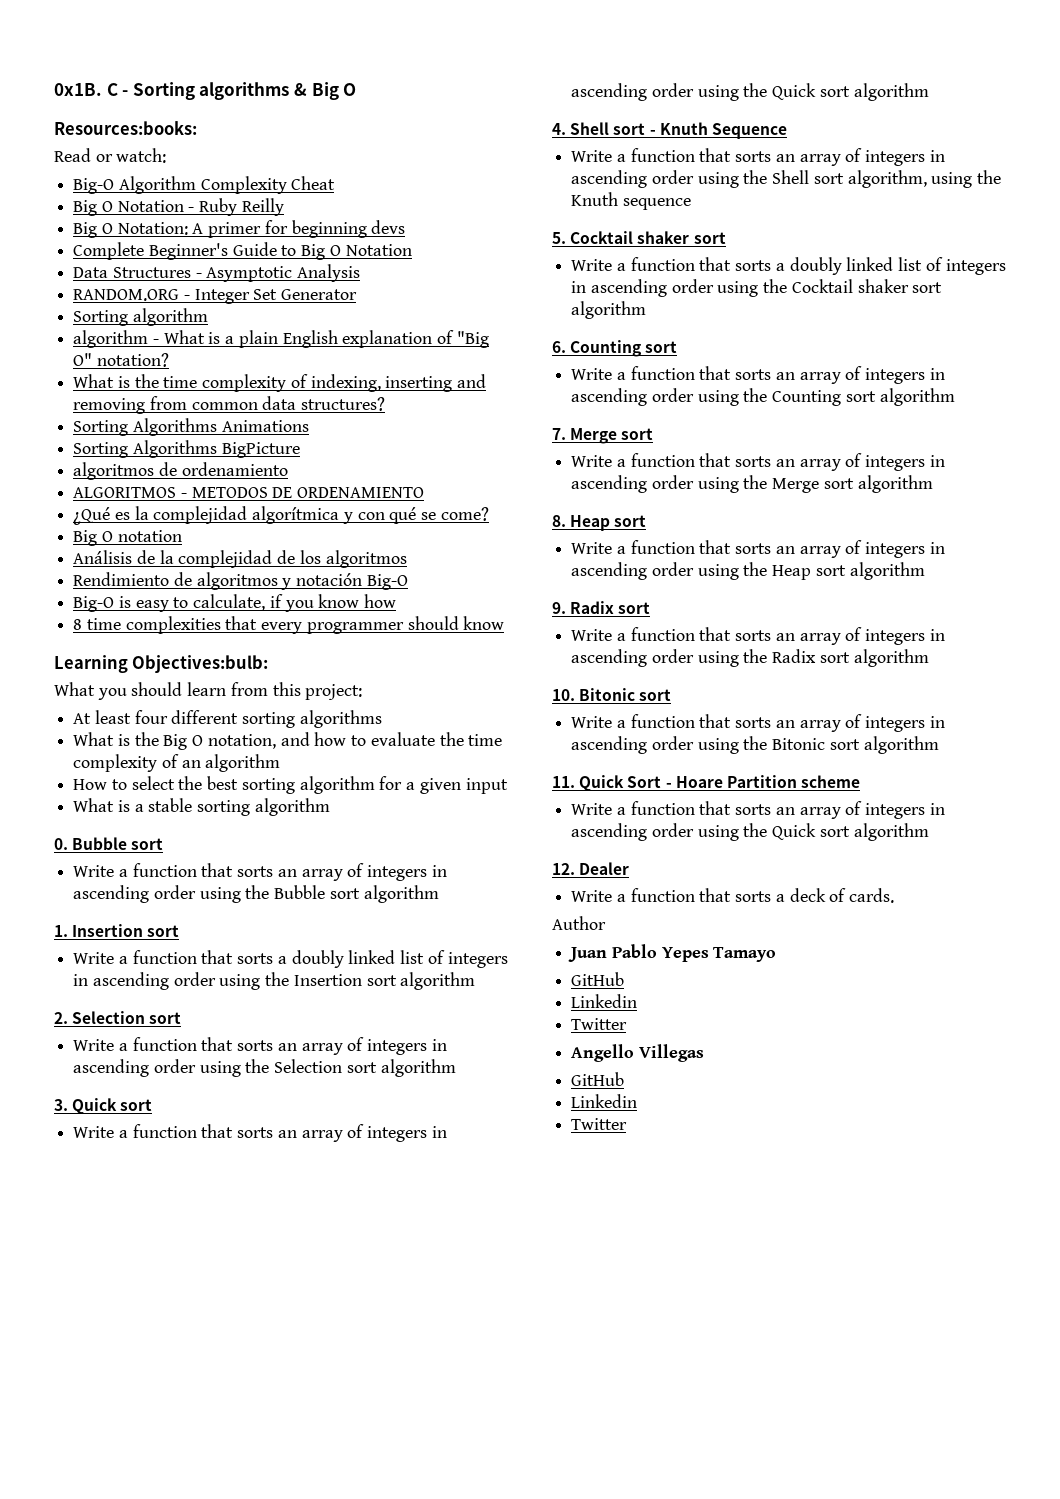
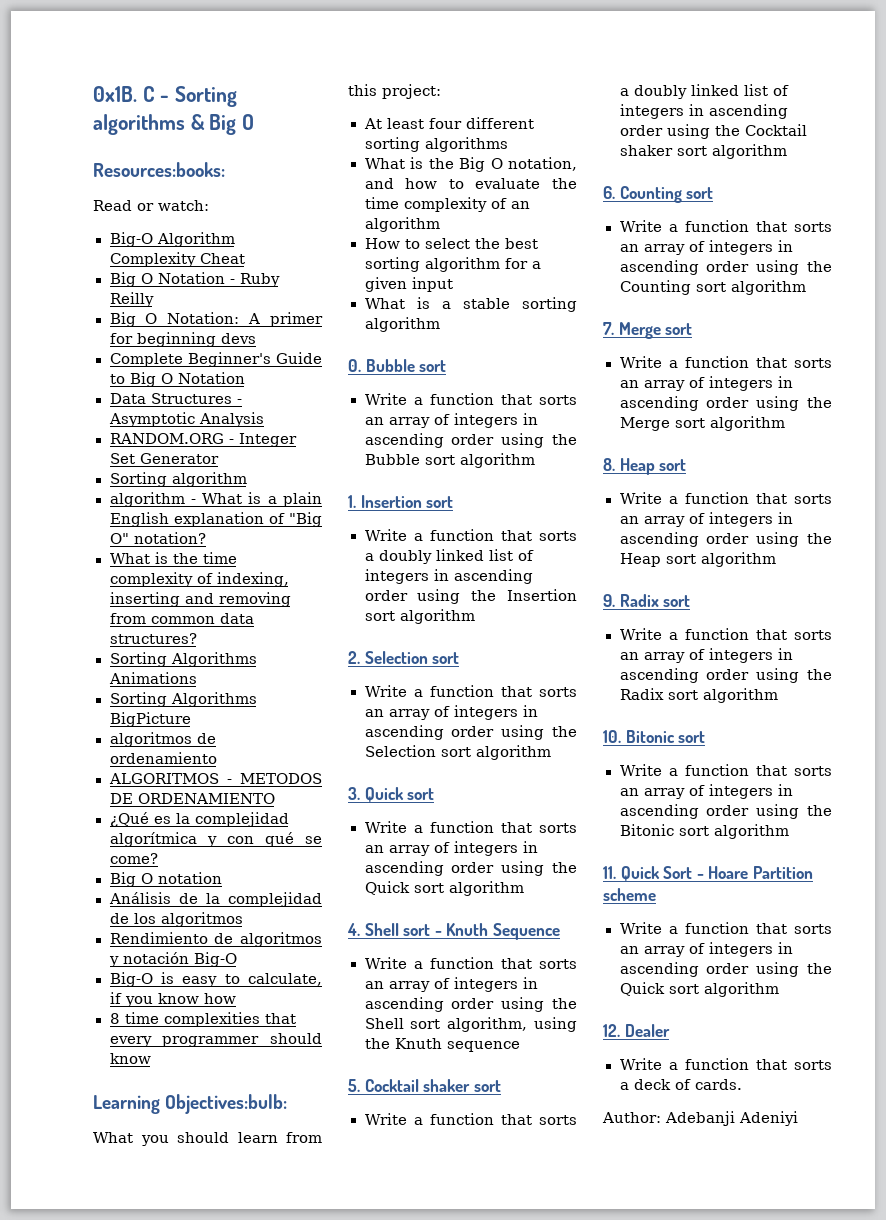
[552,916,606,930] [568,944,777,962] [571,972,625,986] [571,994,638,1008] [571,1018,628,1030] [571,1044,704,1062] [571,1072,625,1086] [571,1094,638,1108] [571,1118,628,1130] Author // Juan Pablo Yepes Tamayo // GitHub // Linkedin // Twitter // Angello Villegas // GitHub // Linkedin // Twitter -> [602,1111,798,1126] Author: Adebanji Adeniyi

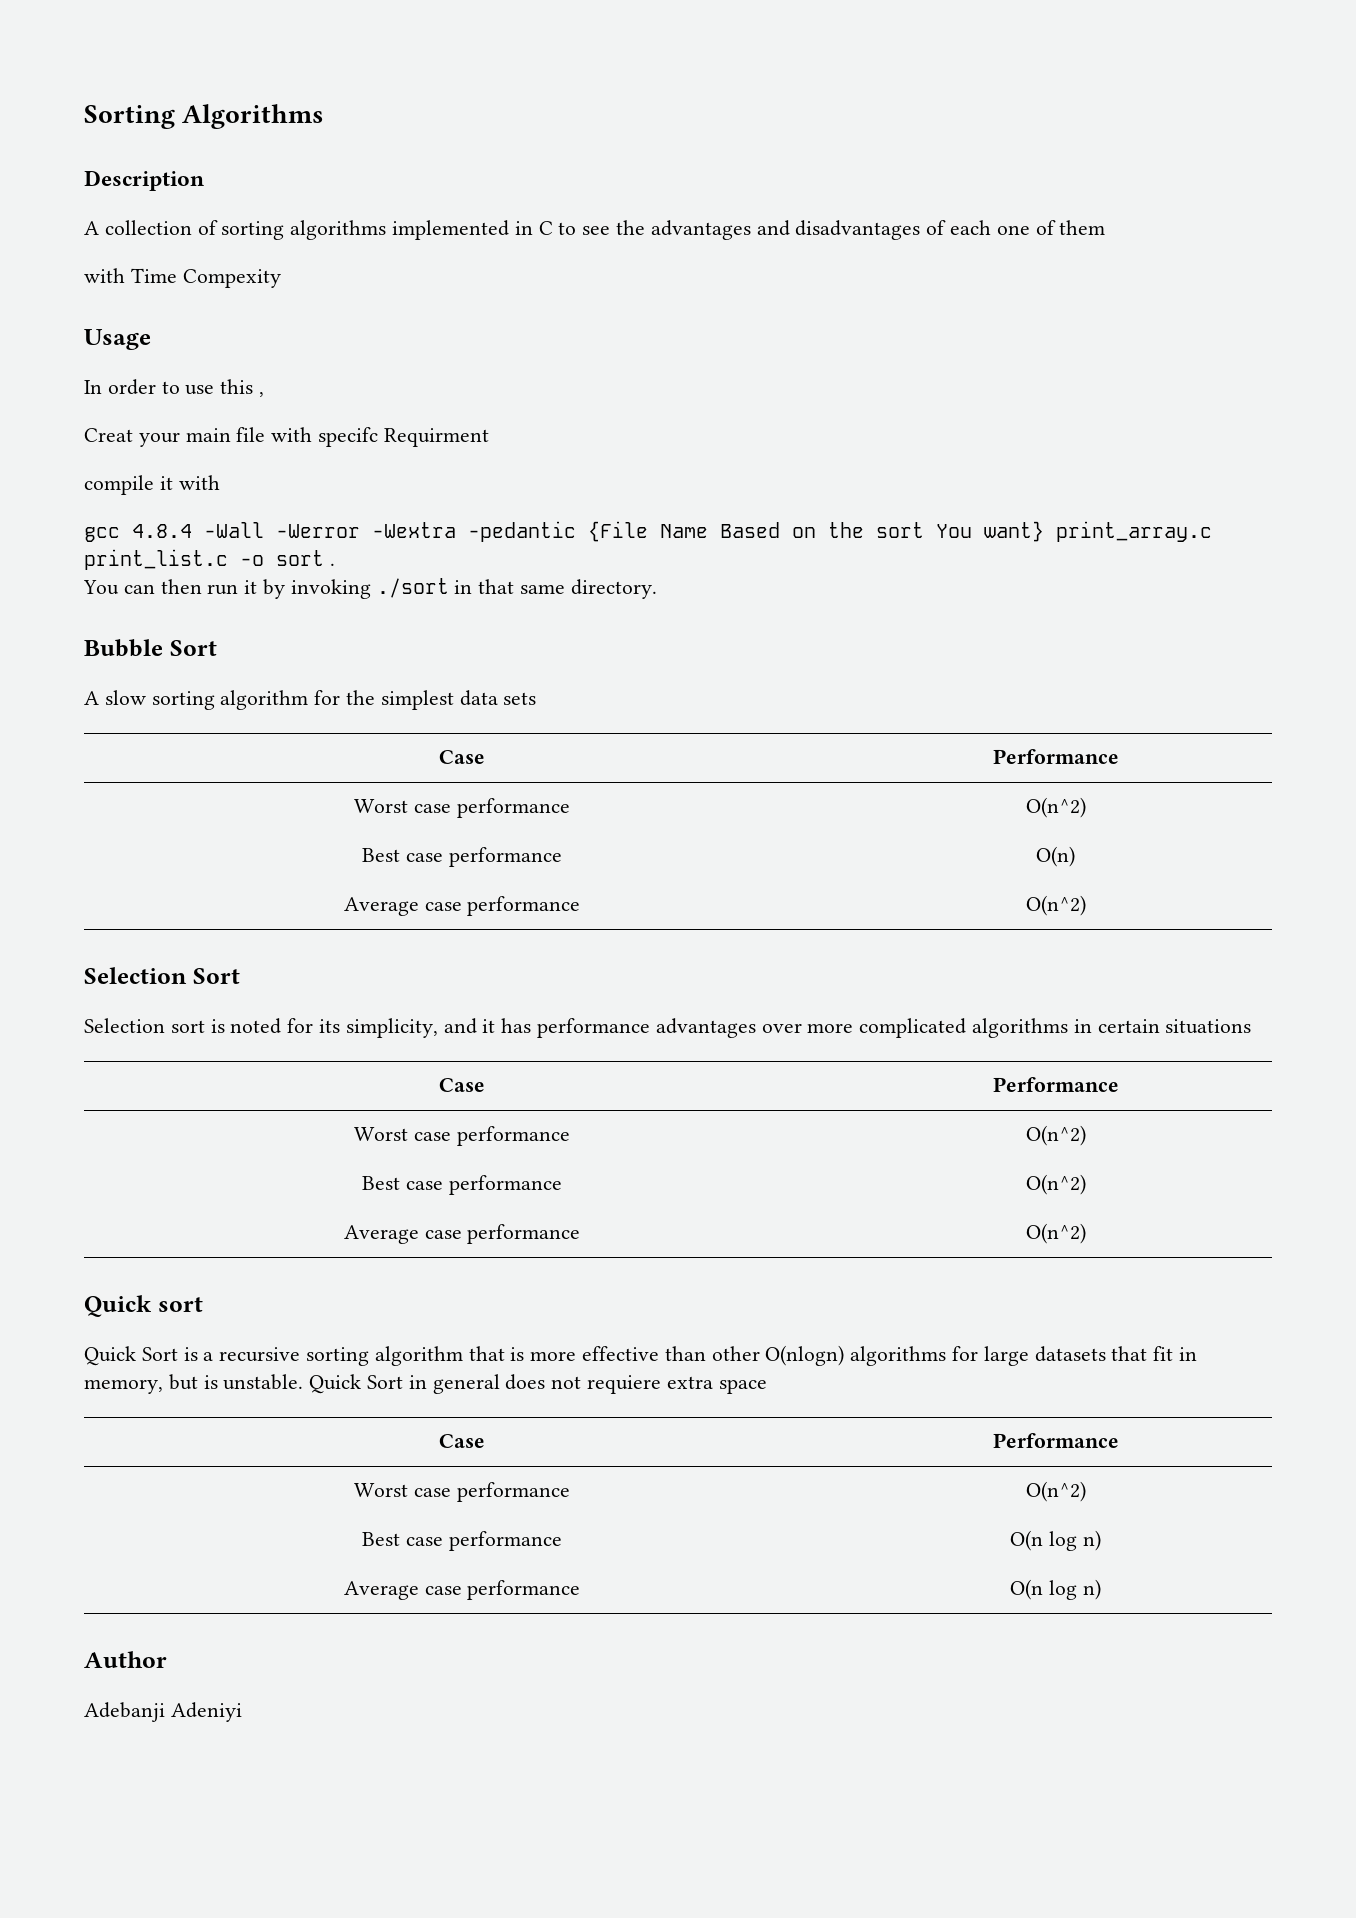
[93,86,238,107] [93,114,255,135] [93,162,225,177] [93,200,209,211] [109,232,235,247] [109,252,245,267] [109,272,280,287] [109,292,154,307] [109,312,323,327] [109,332,256,347] [109,352,322,367] [109,372,245,387] [109,393,242,404] [108,412,264,427] [109,433,297,447] [109,453,219,464] [109,472,247,487] [109,492,322,507] [109,512,322,527] [109,532,206,544] [109,552,237,564] [109,572,289,587] [109,592,291,607] [109,613,254,624] [109,633,197,644] [109,652,257,667] [108,672,197,684] [109,692,257,707] [109,712,191,727] [109,732,216,747] [109,752,217,764] [108,773,322,784] [109,793,275,804] [109,812,289,827] [109,832,322,847] [109,853,158,864] [109,872,222,887] [108,892,322,907] [109,912,243,927] [109,932,322,947] [108,952,237,967] [109,972,322,987] [109,992,236,1007] [109,1012,296,1027] [109,1033,322,1047] [109,1053,151,1064] [93,1094,288,1114] [93,1132,322,1146] [348,84,441,99] [363,117,534,129] [364,137,508,152] [364,157,577,172] [364,178,577,189] [364,197,530,212] [364,217,440,232] [364,238,538,249] [364,257,541,272] [364,277,453,292] [364,297,577,312] [364,317,440,332] [348,359,447,372] [364,393,577,405] [364,413,538,428] [364,433,577,448] [364,453,535,468] [348,495,454,508] [364,529,577,541] [364,549,534,564] [364,569,533,584] [364,589,577,604] [364,609,475,624] [348,651,460,664] [364,685,577,697] [364,705,538,720] [364,725,577,740] [364,745,551,760] [348,787,435,802] [364,821,577,833] [364,841,538,856] [364,861,577,876] [364,881,524,896] [347,923,560,940] [364,957,577,969] [364,977,538,992] [364,997,577,1012] [364,1017,577,1032] [364,1038,520,1052] [348,1079,501,1092] [364,1113,577,1125] [619,84,789,99] [619,104,788,119] [619,124,807,139] [619,144,787,159] [603,186,714,203] [619,220,832,232] [619,240,793,255] [619,260,832,275] [619,280,806,295] [603,322,693,339] [619,356,832,368] [619,376,793,391] [619,396,832,411] [619,416,785,431] [603,458,687,475] [619,492,832,504] [619,512,793,527] [619,532,832,547] [619,552,776,567] [603,594,691,607] [619,628,832,640] [619,648,793,663] [619,668,832,683] [619,688,778,703] [603,730,706,743] [619,764,832,776] [619,784,793,799] [619,804,832,819] [619,824,789,839] [603,866,813,881] [603,888,656,901] [619,922,832,934] [619,942,793,957] [619,962,832,977] [619,982,779,997] [603,1024,670,1037] [619,1058,832,1070] [619,1079,742,1090] [602,1112,661,1123] 0x1B. C - Sorting algorithms & Big O // Resources:books: // Read or watch: // Big-O Algorithm Complexity Cheat // Big O Notation - Ruby Reilly // Big O Notation: A primer for beginning devs // Complete Beginner's Guide to Big O Notation // Data Structures - Asymptotic Analysis // RANDOM.ORG - Integer Set Generator // Sorting algorithm // algorithm - What is a plain English explanation of "Big O" notation? // What is the time complexity of indexing, inserting and removing from common data structures? // Sorting Algorithms Animations // Sorting Algorithms BigPicture // algoritmos de ordenamiento // ALGORITMOS - METODOS DE ORDENAMIENTO // ¿Qué es la complejidad algorítmica y con qué se come? // Big O notation // Análisis de la complejidad de los algoritmos // Rendimiento de algoritmos y notación Big-O // Big-O is easy to calculate, if you know how // 8 time complexities that every programmer should know // Learning Objectives:bulb: // What you should learn from this project: // At least four different sorting algorithms // What is the Big O notation, and how to evaluate the time complexity of an algorithm // How to select the best sorting algorithm for a given input // What is a stable sorting algorithm // 0. Bubble sort // Write a function that sorts an array of integers in ascending order using the Bubble sort algorithm // 1. Insertion sort // Write a function that sorts a doubly linked list of integers in ascending order using the Insertion sort algorithm // 2. Selection sort // Write a function that sorts an array of integers in ascending order using the Selection sort algorithm // 3. Quick sort // Write a function that sorts an array of integers in ascending order using the Quick sort algorithm // 4. Shell sort - Knuth Sequence // Write a function that sorts an array of integers in ascending order using the Shell sort algorithm, using the Knuth sequence // 5. Cocktail shaker sort // Write a function that sorts a doubly linked list of integers in ascending order using the Cocktail shaker sort algorithm // 6. Counting sort // Write a function that sorts an array of integers in ascending order using the Counting sort algorithm // 7. Merge sort // Write a function that sorts an array of integers in ascending order using the Merge sort algorithm // 8. Heap sort // Write a function that sorts an array of integers in ascending order using the Heap sort algorithm // 9. Radix sort // Write a function that sorts an array of integers in ascending order using the Radix sort algorithm // 10. Bitonic sort // Write a function that sorts an array of integers in ascending order using the Bitonic sort algorithm // 11. Quick Sort - Hoare Partition scheme // Write a function that sorts an array of integers in ascending order using the Quick sort algorithm // 12. Dealer // Write a function that sorts a deck of cards. // Author: -> [84,104,325,129] [84,170,204,191] [84,220,1106,240] [84,268,281,288] [84,329,151,350] [84,379,265,397] [84,427,489,447] [84,475,220,495] [84,521,1212,542] [84,549,335,570] [83,578,657,599] [84,639,217,657] [84,690,537,710] [439,750,485,764] [992,749,1119,764] [354,798,570,818] [1025,797,1086,818] [362,847,562,867] [1036,846,1075,867] [343,896,581,916] [1025,895,1086,916] [84,967,240,984] [84,1018,1252,1038] [439,1078,485,1092] [992,1077,1119,1092] [354,1126,570,1146] [1025,1125,1086,1146] [362,1175,562,1195] [1025,1174,1086,1195] [343,1224,581,1244] [1025,1223,1086,1244] [84,1295,203,1317] [84,1345,1198,1366] [84,1374,767,1394] [439,1434,485,1448] [992,1433,1119,1448] [354,1482,570,1502] [1025,1481,1086,1502] [362,1531,562,1551] [1010,1530,1101,1551] [343,1580,581,1600] [1010,1579,1101,1600] [84,1651,167,1668] Sorting Algorithms // Description // A collection of sorting algorithms implemented in C to see the advantages and disadvantages of each one of them // with Time Compexity // Usage // In order to use this , // Creat your main file with specifc Requirment // compile it with // gcc 4.8.4 -Wall -Werror -Wextra -pedantic {File Name Based on the sort You want} print_array.c print_list.c -o sort . // You can then run it by invoking ./sort in that same directory. // Bubble Sort // A slow sorting algorithm for the simplest data sets // Case | Performance // Worst case performance | O(n^2) // Best case performance | O(n) // Average case performance | O(n^2) // Selection Sort // Selection sort is noted for its simplicity, and it has performance advantages over more complicated algorithms in certain situations // Case | Performance // Worst case performance | O(n^2) // Best case performance | O(n^2) // Average case performance | O(n^2) // Quick sort // Quick Sort is a recursive sorting algorithm that is more effective than other O(nlogn) algorithms for large datasets that fit in memory, but is unstable. Quick Sort in general does not requiere extra space // Case | Performance // Worst case performance | O(n^2) // Best case performance | O(n log n) // Average case performance | O(n log n) // Author //

